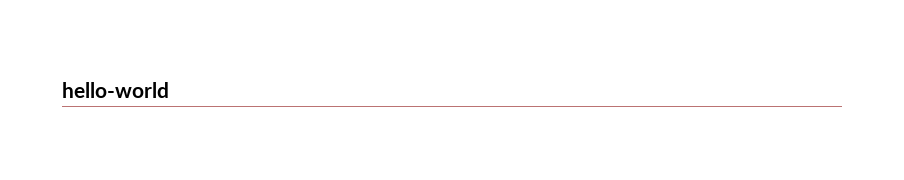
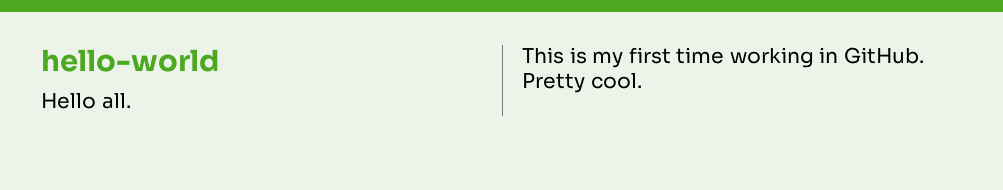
(169, 90) none -> [41,93,131,109] [522,47,924,68] [522,72,642,93] // Hello all. // This is my first time working in GitHub. Pretty cool.

